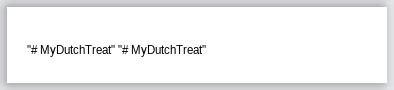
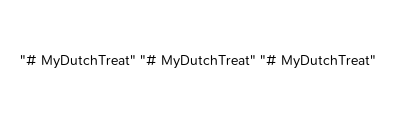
[27,45,207,57] "# MyDutchTreat" "# MyDutchTreat" -> [20,54,376,69] "# MyDutchTreat" "# MyDutchTreat" "# MyDutchTreat"

